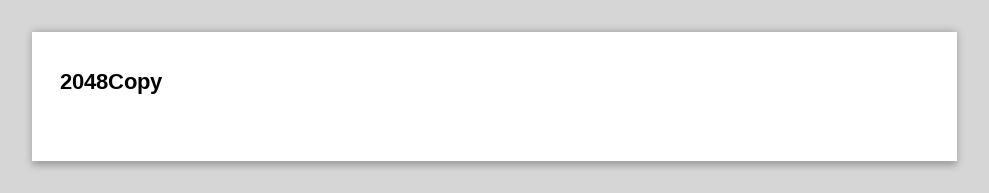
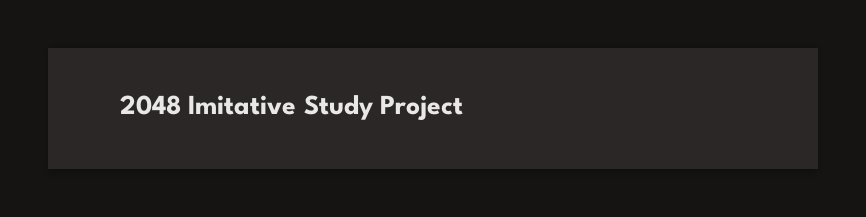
[60,74,163,94] 2048Copy -> [120,95,464,121] 2048 Imitative Study Project

